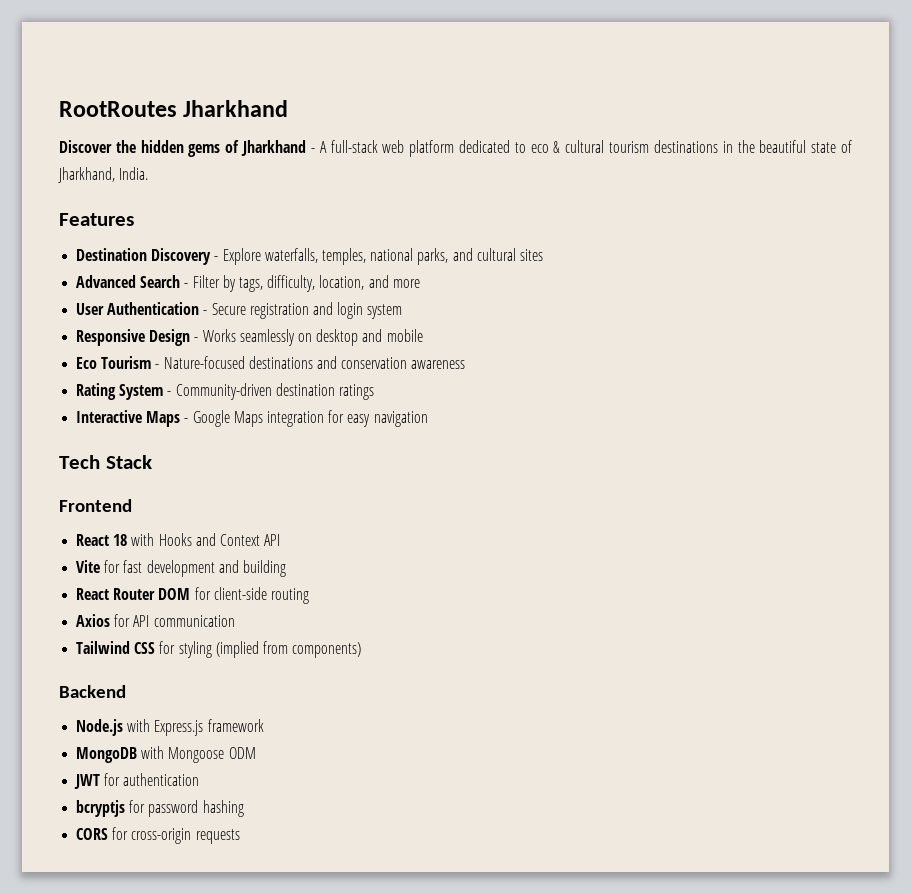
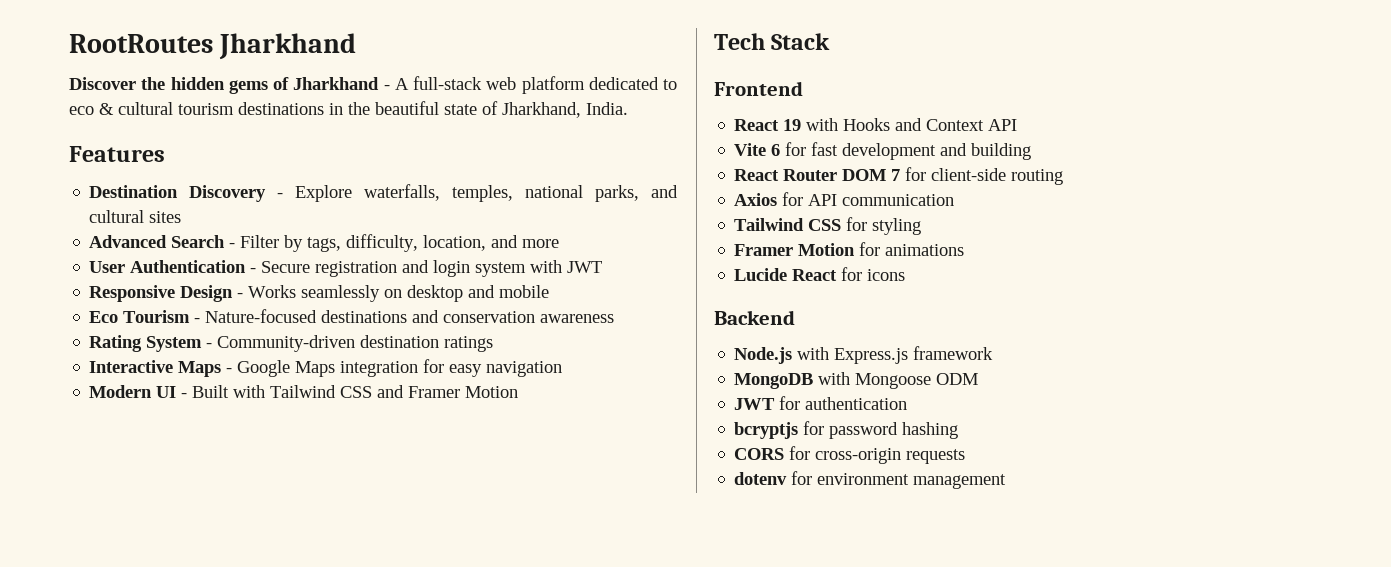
(403, 311) none -> [530,260,603,273] with JWT
(428, 419) none -> [89,385,519,398] // Modern UI - Built with Tailwind CSS and Framer Motion
[113,534,128,546] 18 -> [783,119,802,131] 19
(101, 566) none -> [771,144,781,156] 6
(191, 594) none -> [891,169,901,181] 7
[215,641,362,658] (implied from components) -> [734,242,965,256] [734,267,906,281] // Framer Motion for animations // Lucide React for icons
(240, 836) none -> [734,471,1007,489] // dotenv for environment management

